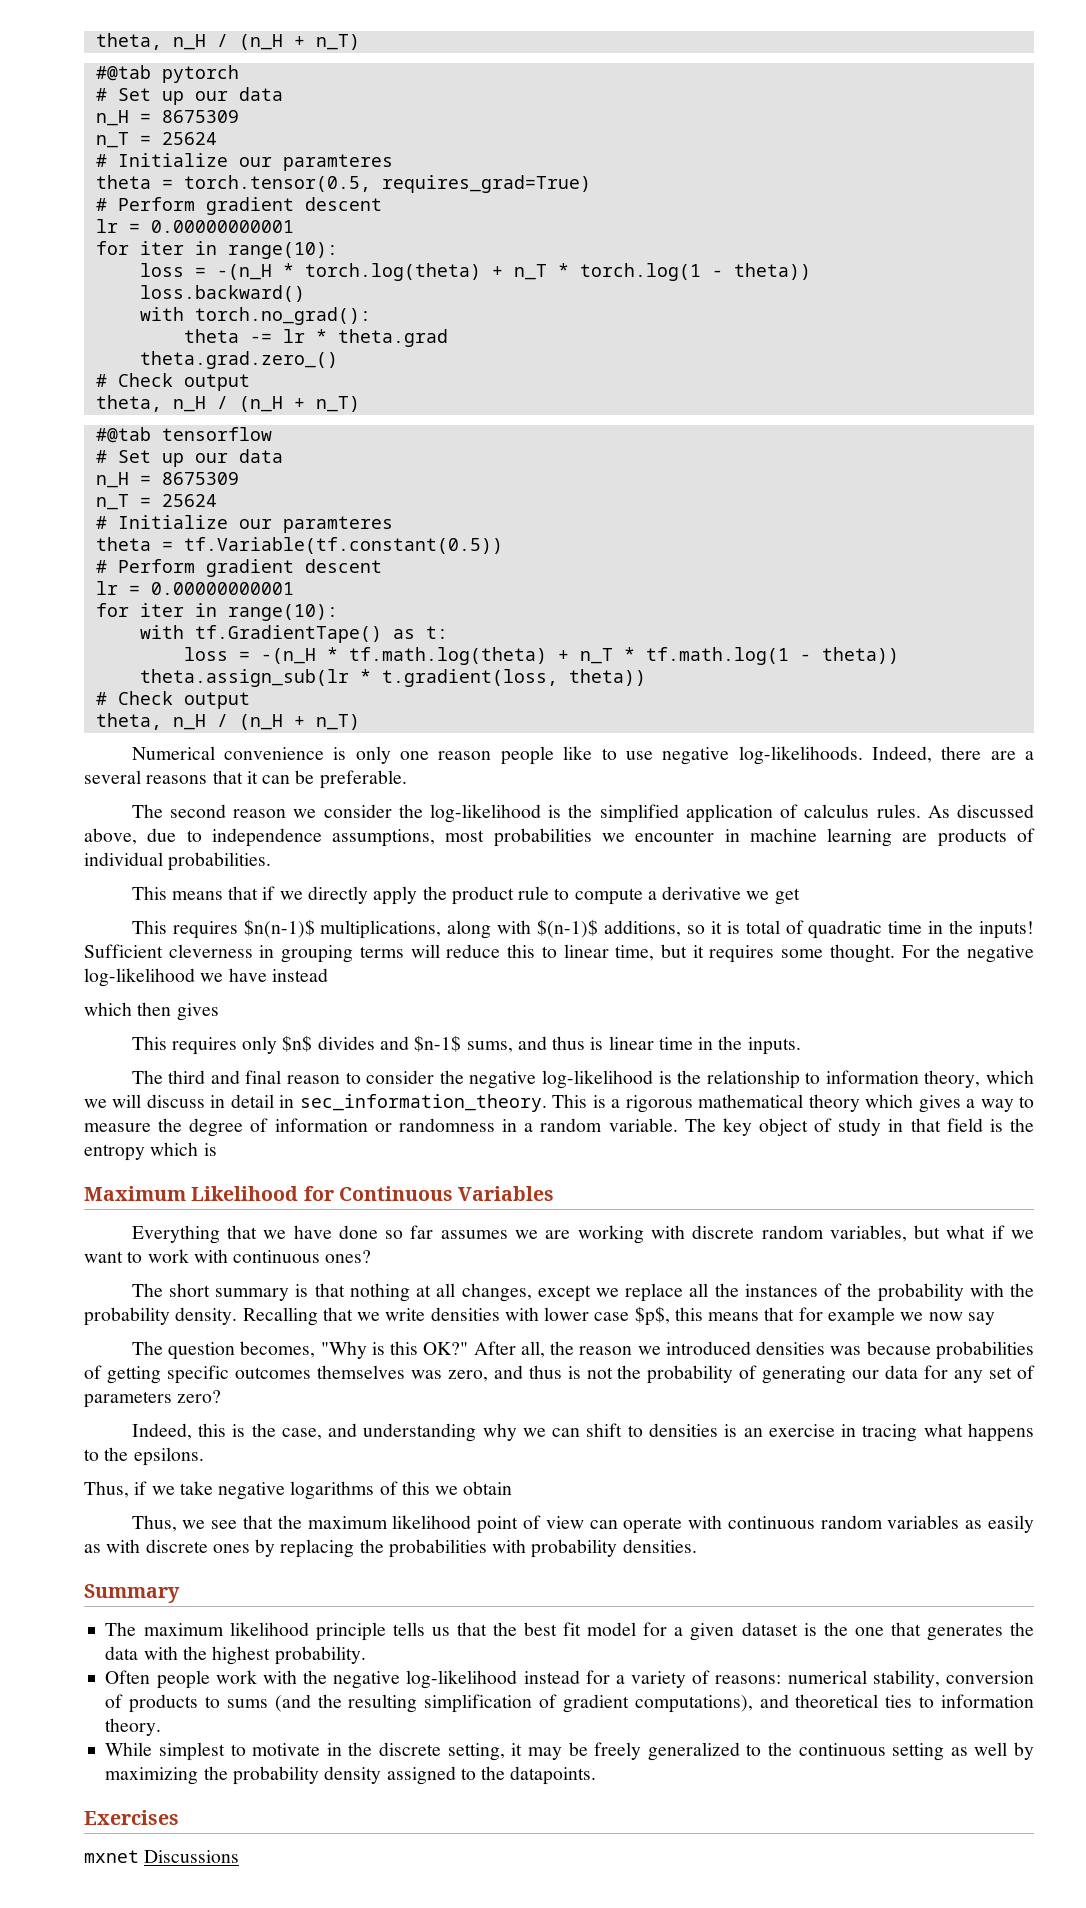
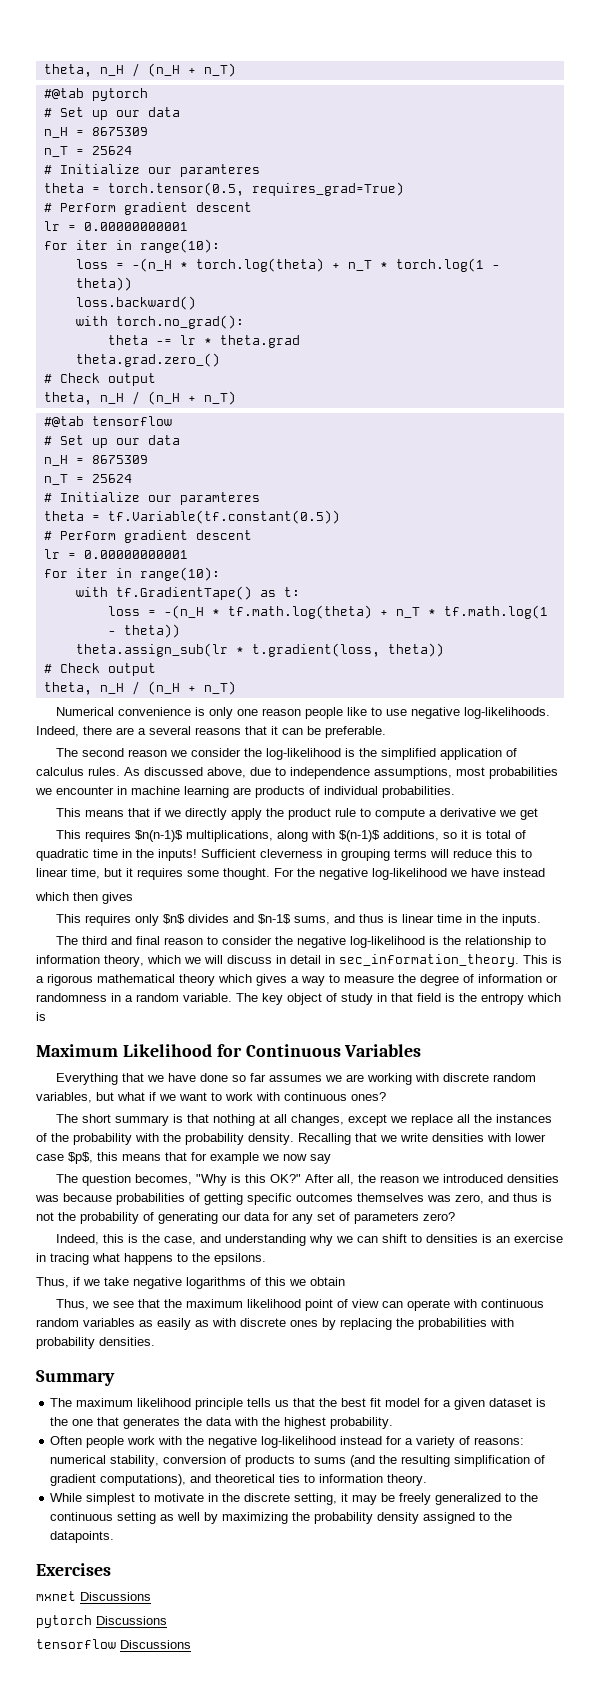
(240, 1856) none -> [36,1615,167,1628] [36,1639,191,1649] // pytorch Discussions // tensorflow Discussions

